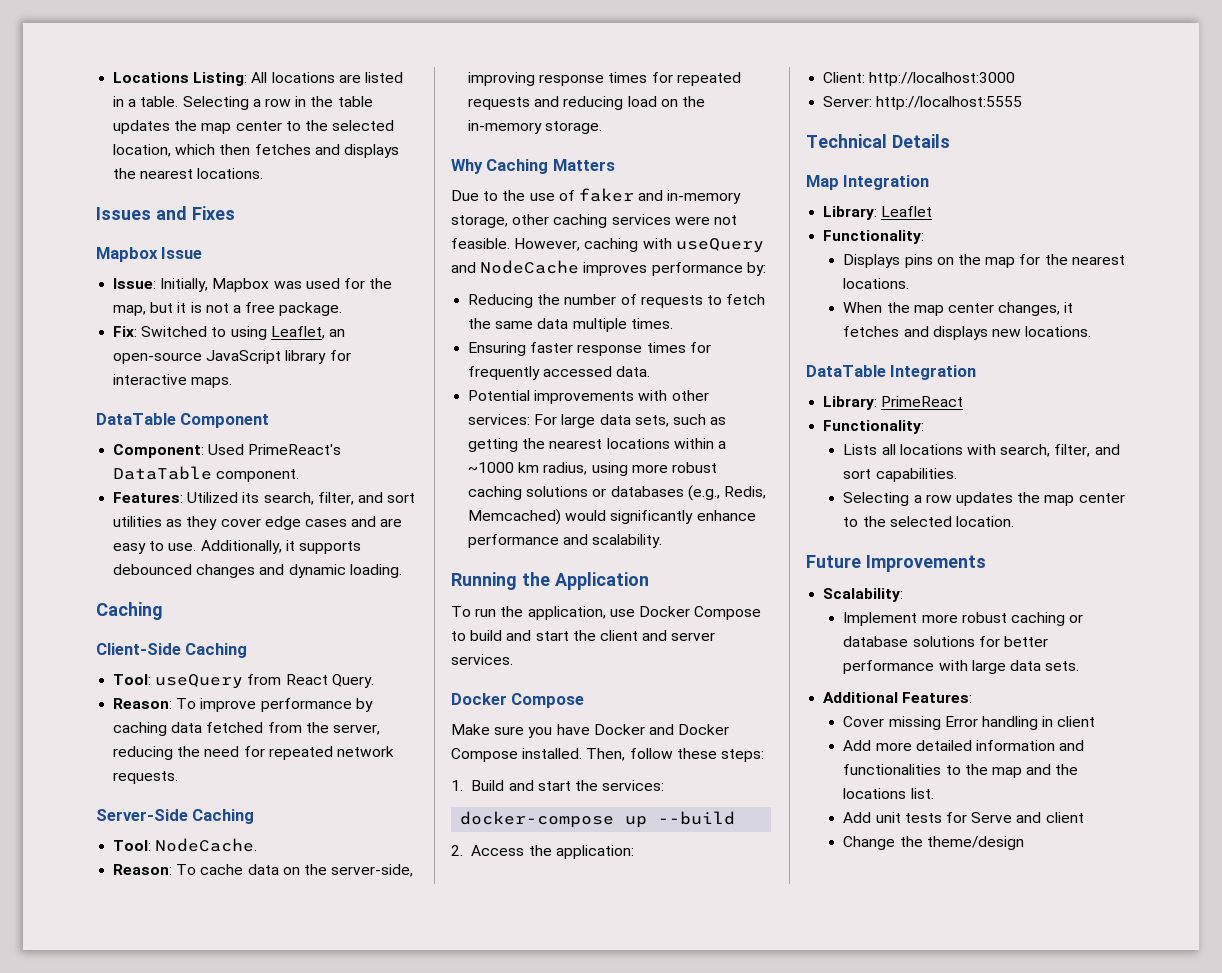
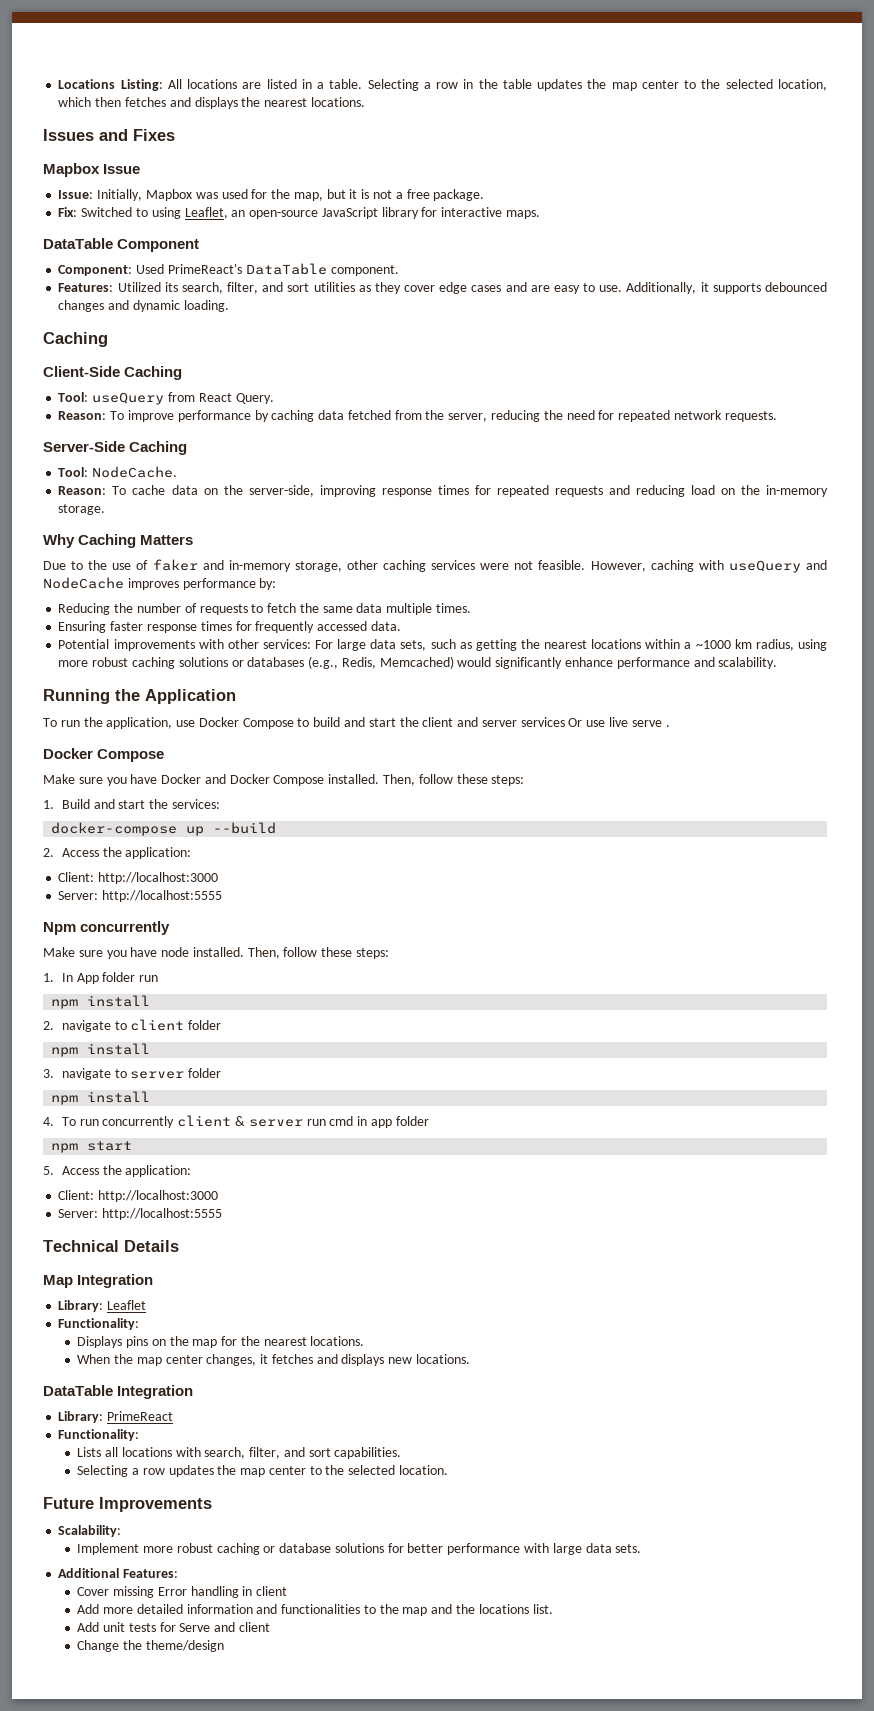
[451,654,513,665] services. -> [520,717,670,727] services Or use live serve .
(1023, 103) none -> [43,921,171,935] [43,947,390,959] [43,972,159,984] [51,995,151,1009] [43,1019,222,1032] [51,1043,151,1057] [43,1068,222,1080] [51,1091,151,1105] [43,1115,429,1128] [51,1141,133,1153] [43,1165,192,1177] [58,1190,219,1202] [58,1208,223,1220] // Npm concurrently // Make sure you have node installed. Then, follow these steps: // 1. In App folder run // npm install // 2. navigate to client folder // npm install // 3. navigate to server folder // npm install // 4. To run concurrently client & server run cmd in app folder // npm start // 5. Access the application: // Client: http://localhost:3000 // Server: http://localhost:5555

